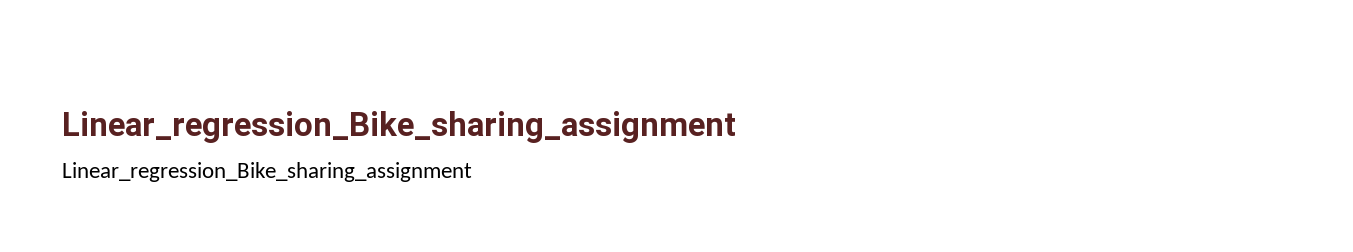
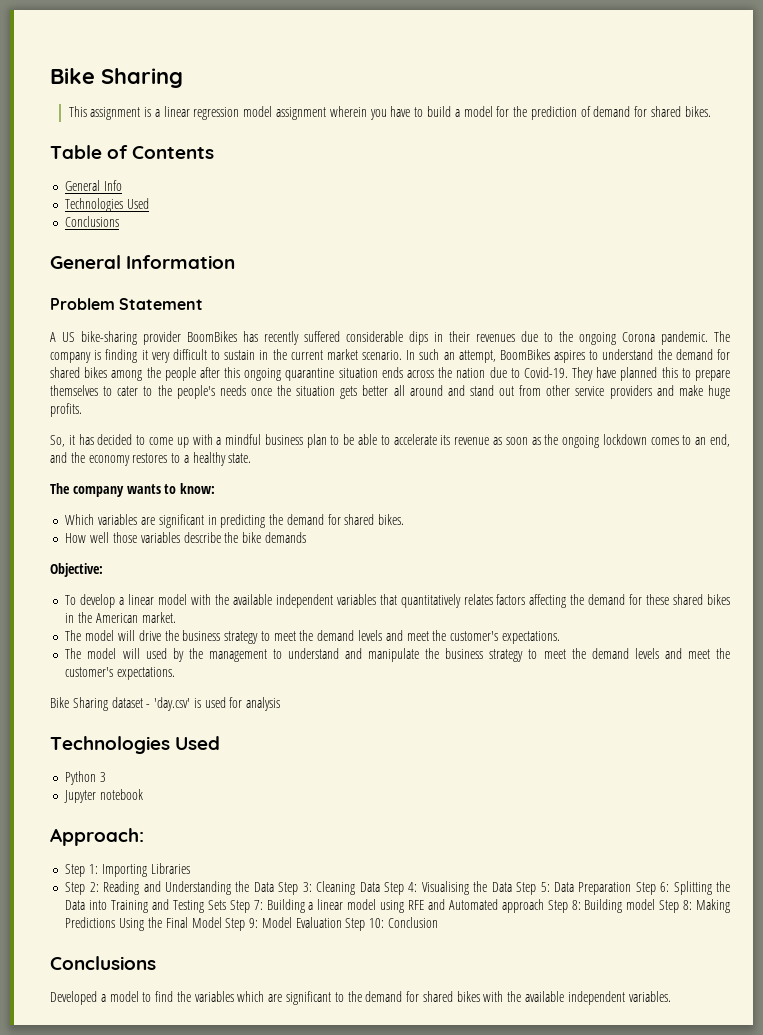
[62,111,736,143] [62,162,472,182] Linear_regression_Bike_sharing_assignment // Linear_regression_Bike_sharing_assignment -> [50,68,183,88] [68,106,711,120] [50,145,215,159] [65,180,123,191] [65,198,150,212] [65,216,120,227] [50,255,236,269] [50,298,204,310] [50,331,730,345] [50,349,730,363] [50,367,730,381] [50,385,731,399] [50,403,82,417] [50,434,731,448] [50,452,252,466] [50,483,216,497] [65,514,405,528] [65,532,306,543] [50,563,103,577] [65,594,730,608] [65,612,176,623] [65,630,560,644] [65,648,731,662] [65,667,176,680] [50,697,281,711] [50,736,221,754] [65,771,107,785] [64,789,144,803] [50,828,144,846] [65,863,190,877] [65,881,730,895] [65,899,731,913] [65,917,438,931] [50,956,156,970] [50,991,671,1005] Bike Sharing // This assignment is a linear regression model assignment wherein you have to build a model for the prediction of demand for shared bikes. // Table of Contents // General Info // Technologies Used // Conclusions // General Information // Problem Statement // A US bike-sharing provider BoomBikes has recently suffered considerable dips in their revenues due to the ongoing Corona pandemic. The company is finding it very difficult to sustain in the current market scenario. In such an attempt, BoomBikes aspires to understand the demand for shared bikes among the people after this ongoing quarantine situation ends across the nation due to Covid-19. They have planned this to prepare themselves to cater to the people's needs once the situation gets better all around and stand out from other service providers and make huge profits. // So, it has decided to come up with a mindful business plan to be able to accelerate its revenue as soon as the ongoing lockdown comes to an end, and the economy restores to a healthy state. // The company wants to know: // Which variables are significant in predicting the demand for shared bikes. // How well those variables describe the bike demands // Objective: // To develop a linear model with the available independent variables that quantitatively relates factors affecting the demand for these shared bikes in the American market. // The model will drive the business strategy to meet the demand levels and meet the customer's expectations. // The model will used by the management to understand and manipulate the business strategy to meet the demand levels and meet the customer's expectations. // Bike Sharing dataset - 'day.csv' is used for analysis // Technologies Used // Python 3 // Jupyter notebook // Approach: // Step 1: Importing Libraries // Step 2: Reading and Understanding the Data Step 3: Cleaning Data Step 4: Visualising the Data Step 5: Data Preparation Step 6: Splitting the Data into Training and Testing Sets Step 7: Building a linear model using RFE and Automated approach Step 8: Building model Step 8: Making Predictions Using the Final Model Step 9: Model Evaluation Step 10: Conclusion // Conclusions // Developed a model to find the variables which are significant to the demand for shared bikes with the available independent variables.

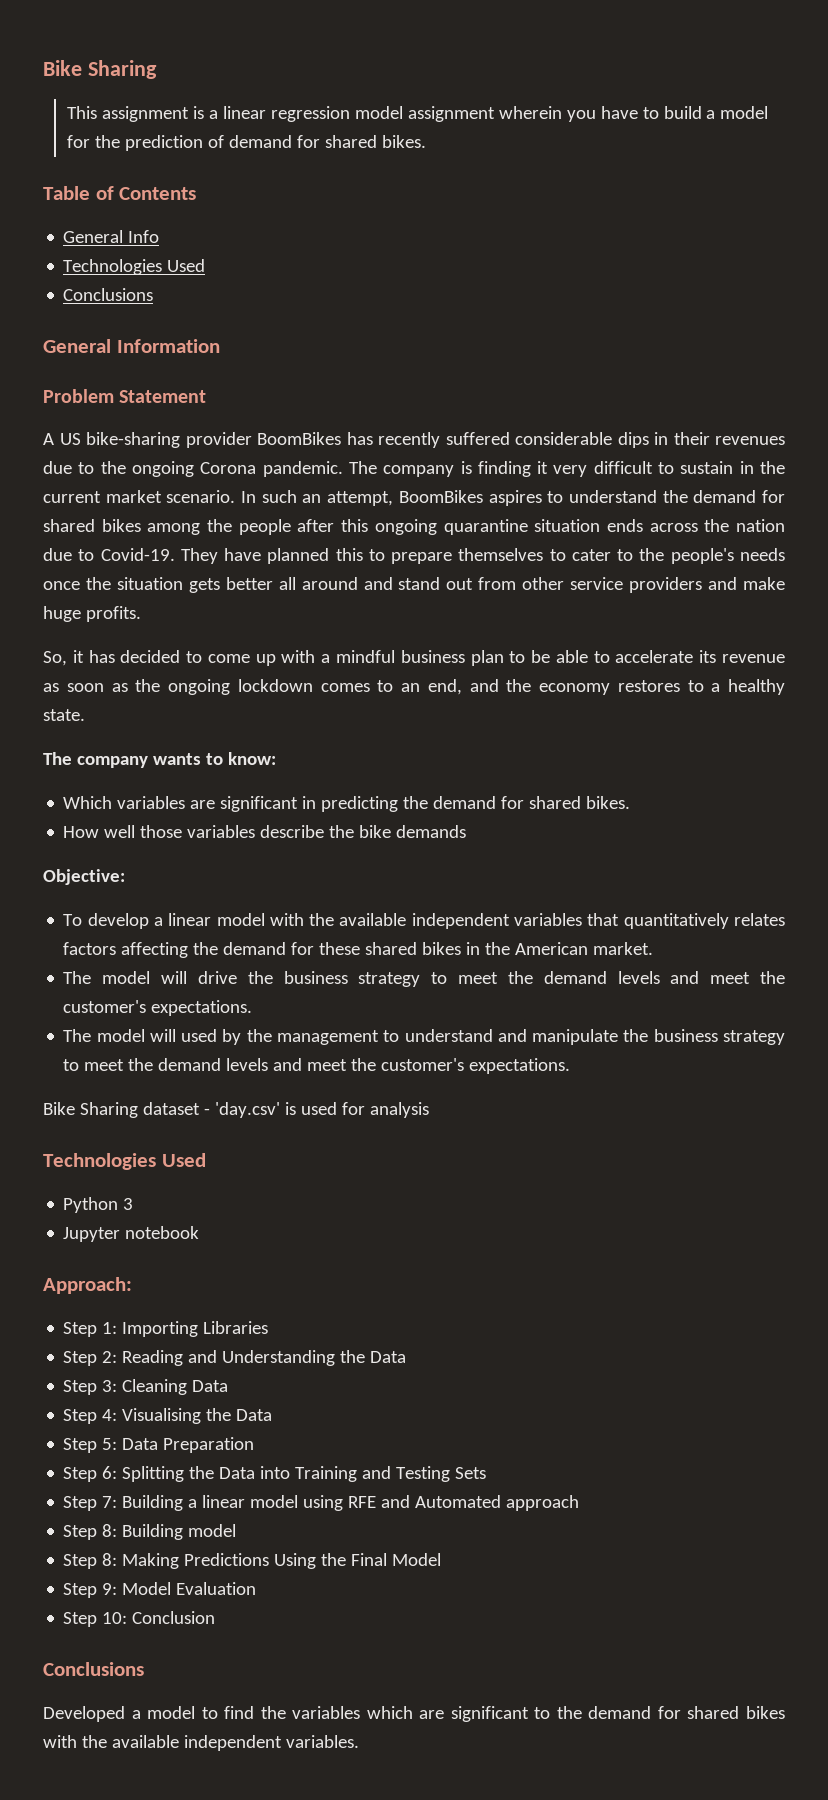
(274, 887) none -> (407, 1357) //
(380, 887) none -> (229, 1386) //
(512, 887) none -> (273, 1415) //
(632, 888) none -> (255, 1445) //
(226, 905) none -> (487, 1473) //
(544, 906) none -> (580, 1503) //
(656, 904) none -> (237, 1530) //
(222, 922) none -> (442, 1559) //
(342, 922) none -> (257, 1588) //

